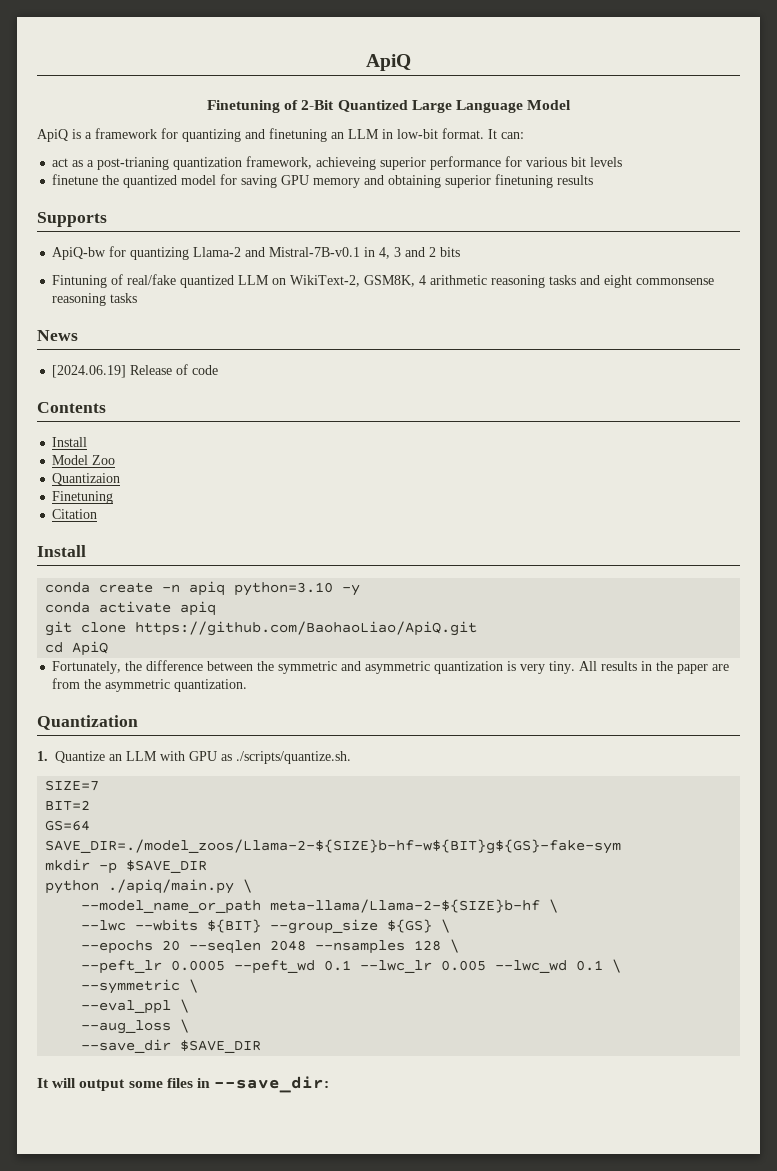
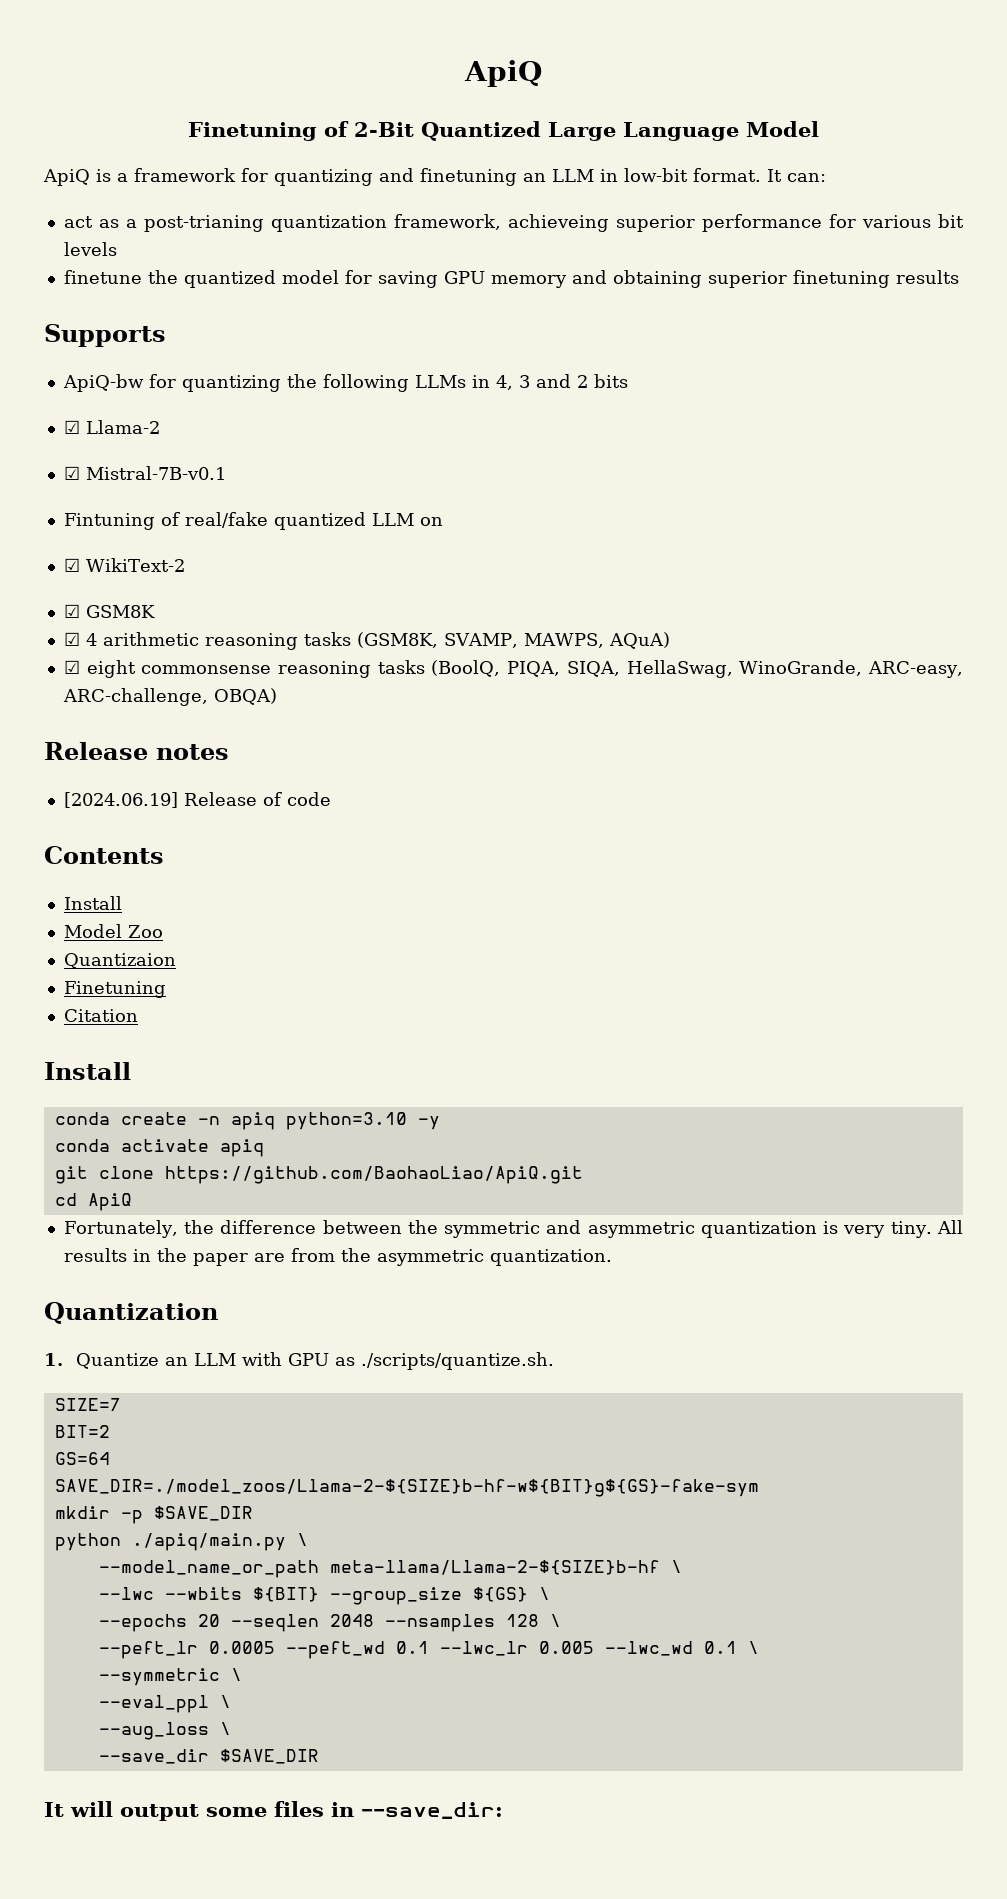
[193,247,361,257] Llama-2 and Mistral-7B-v0.1 -> [286,374,466,392] the following LLMs
(461, 252) none -> [63,420,160,434] [63,466,226,480] // ☑ Llama-2 // ☑ Mistral-7B-v0.1
[290,275,715,288] [52,293,138,306] [37,330,78,341] WikiText-2, GSM8K, 4 arithmetic reasoning tasks and eight commonsense reasoning tasks // News -> [63,558,185,572] [63,604,155,618] [63,632,670,650] [63,660,964,678] [62,688,277,706] [44,742,229,760] // ☑ WikiText-2 // ☑ GSM8K // ☑ 4 arithmetic reasoning tasks (GSM8K, SVAMP, MAWPS, AQuA) // ☑ eight commonsense reasoning tasks (BoolQ, PIQA, SIQA, HellaSwag, WinoGrande, ARC-easy, ARC-challenge, OBQA) // Release notes

